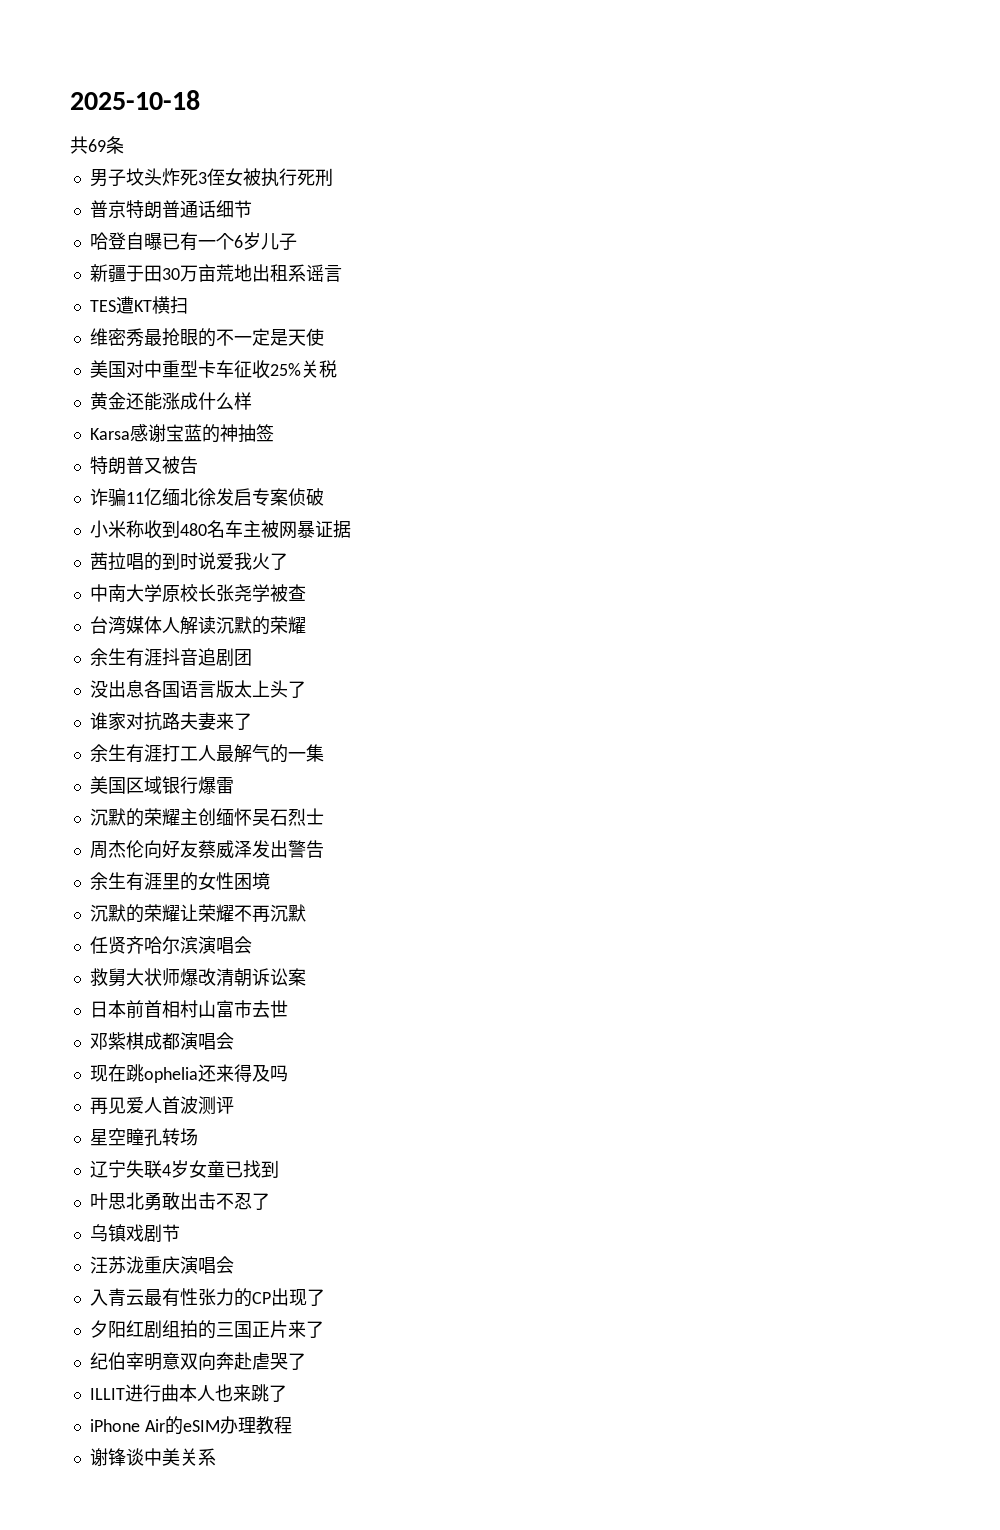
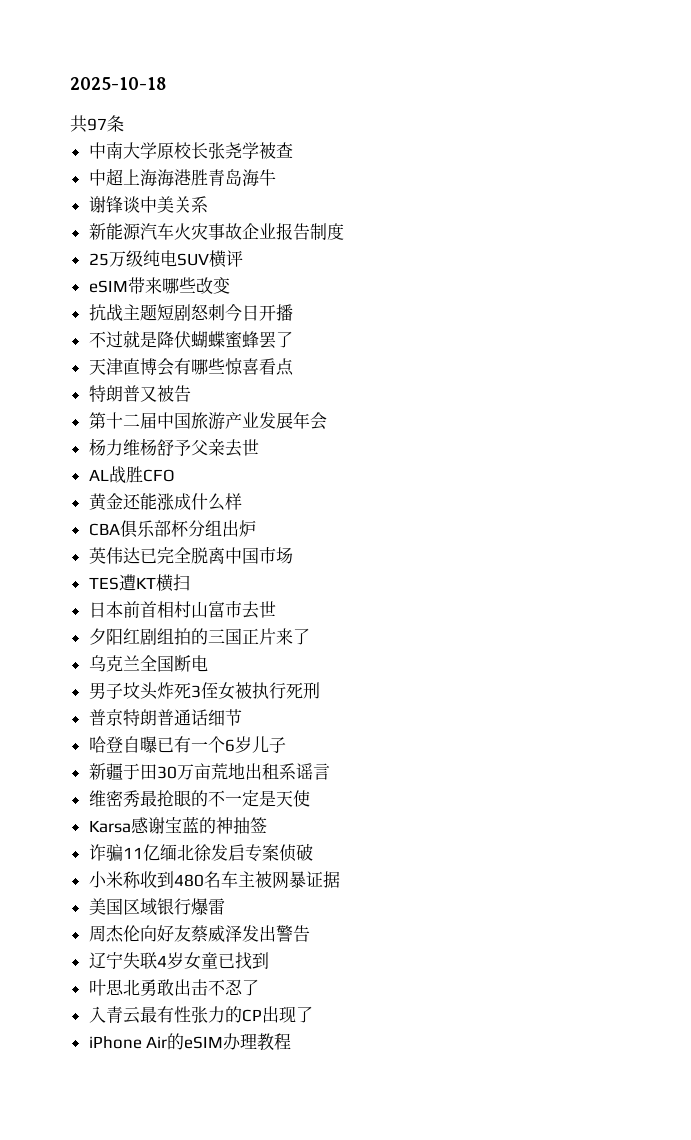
[88,139,106,152] 69 -> [87,118,107,131] 97
(124, 145) none -> [88,142,293,159] [88,168,276,187] [88,196,208,213] [88,223,344,240] [88,250,243,268] [88,277,230,294] [88,303,293,322] [88,330,293,349] [88,358,294,376] [88,385,191,403] [88,411,327,430] [88,438,259,457] [88,466,175,484] [88,493,242,511] [88,520,256,538] [88,547,293,564] [88,574,190,592] [88,601,276,619] [88,628,310,645] [88,655,208,672] // 中南大学原校长张尧学被查 // 中超上海海港胜青岛海牛 // 谢锋谈中美关系 // 新能源汽车火灾事故企业报告制度 // 25万级纯电SUV横评 // eSIM带来哪些改变 // 抗战主题短剧怒刺今日开播 // 不过就是降伏蝴蝶蜜蜂罢了 // 天津直博会有哪些惊喜看点 // 特朗普又被告 // 第十二届中国旅游产业发展年会 // 杨力维杨舒予父亲去世 // AL战胜CFO // 黄金还能涨成什么样 // CBA俱乐部杯分组出炉 // 英伟达已完全脱离中国市场 // TES遭KT横扫 // 日本前首相村山富市去世 // 夕阳红剧组拍的三国正片来了 // 乌克兰全国断电
[89,296,188,314] // TES遭KT横扫 -> (330, 771) none
[89,360,337,379] [89,392,252,411] // 美国对中重型卡车征收25%关税 // 黄金还能涨成什么样 -> (310, 798) none
[89,456,198,475] // 特朗普又被告 -> (267, 825) none
[89,552,288,571] [89,584,306,602] [89,616,306,635] [89,648,252,667] [89,680,306,698] [89,712,252,731] [89,744,324,763] [89,776,234,795] [89,808,324,827] 茜拉唱的到时说爱我火了 // 中南大学原校长张尧学被查 // 台湾媒体人解读沉默的荣耀 // 余生有涯抖音追剧团 // 没出息各国语言版太上头了 // 谁家对抗路夫妻来了 // 余生有涯打工人最解气的一集 // 美国区域银行爆雷 // 沉默的荣耀主创缅怀吴石烈士 -> [88,898,225,916] 美国区域银行爆雷
[89,872,270,891] [89,904,306,923] [89,936,252,954] [89,968,306,987] [89,1000,288,1018] [89,1032,234,1050] [89,1064,288,1083] [89,1096,234,1115] [89,1128,198,1146] // 余生有涯里的女性困境 // 沉默的荣耀让荣耀不再沉默 // 任贤齐哈尔滨演唱会 // 救舅大状师爆改清朝诉讼案 // 日本前首相村山富市去世 // 邓紫棋成都演唱会 // 现在跳ophelia还来得及吗 // 再见爱人首波测评 // 星空瞳孔转场 -> (310, 933) none
[89,1224,180,1242] [89,1256,234,1274] // 乌镇戏剧节 // 汪苏泷重庆演唱会 -> (259, 987) none
[89,1320,324,1339] [89,1352,306,1371] [89,1384,287,1402] // 夕阳红剧组拍的三国正片来了 // 纪伯宰明意双向奔赴虐哭了 // ILLIT进行曲本人也来跳了 -> (313, 1014) none
[89,1448,216,1466] // 谢锋谈中美关系 -> (292, 1041) none

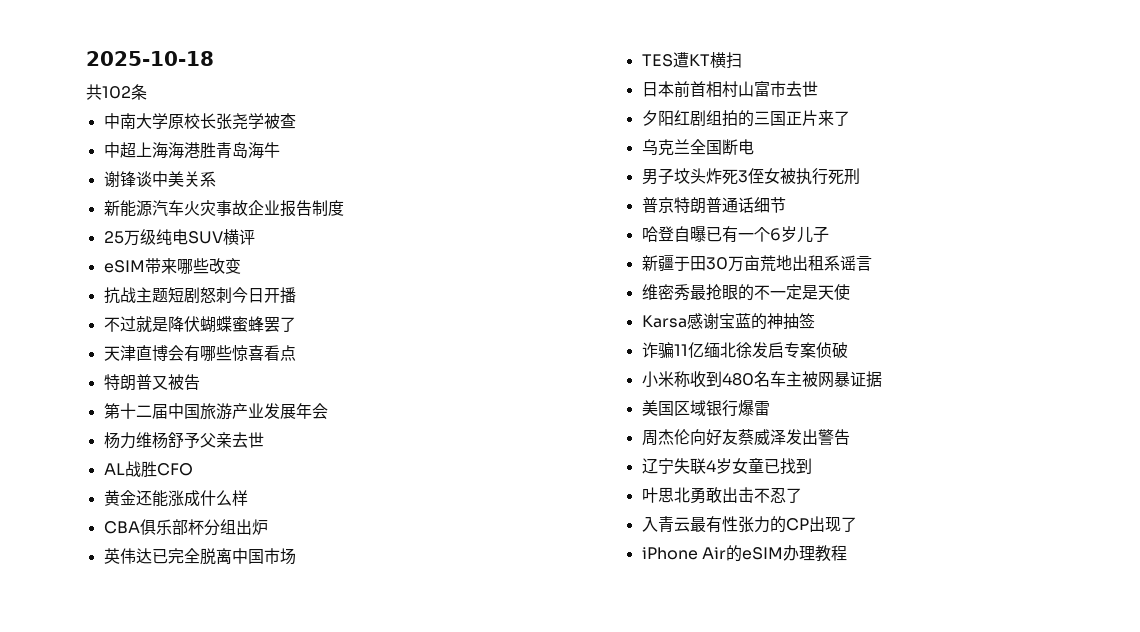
[87,118,107,131] 97 -> [102,86,131,99] 102

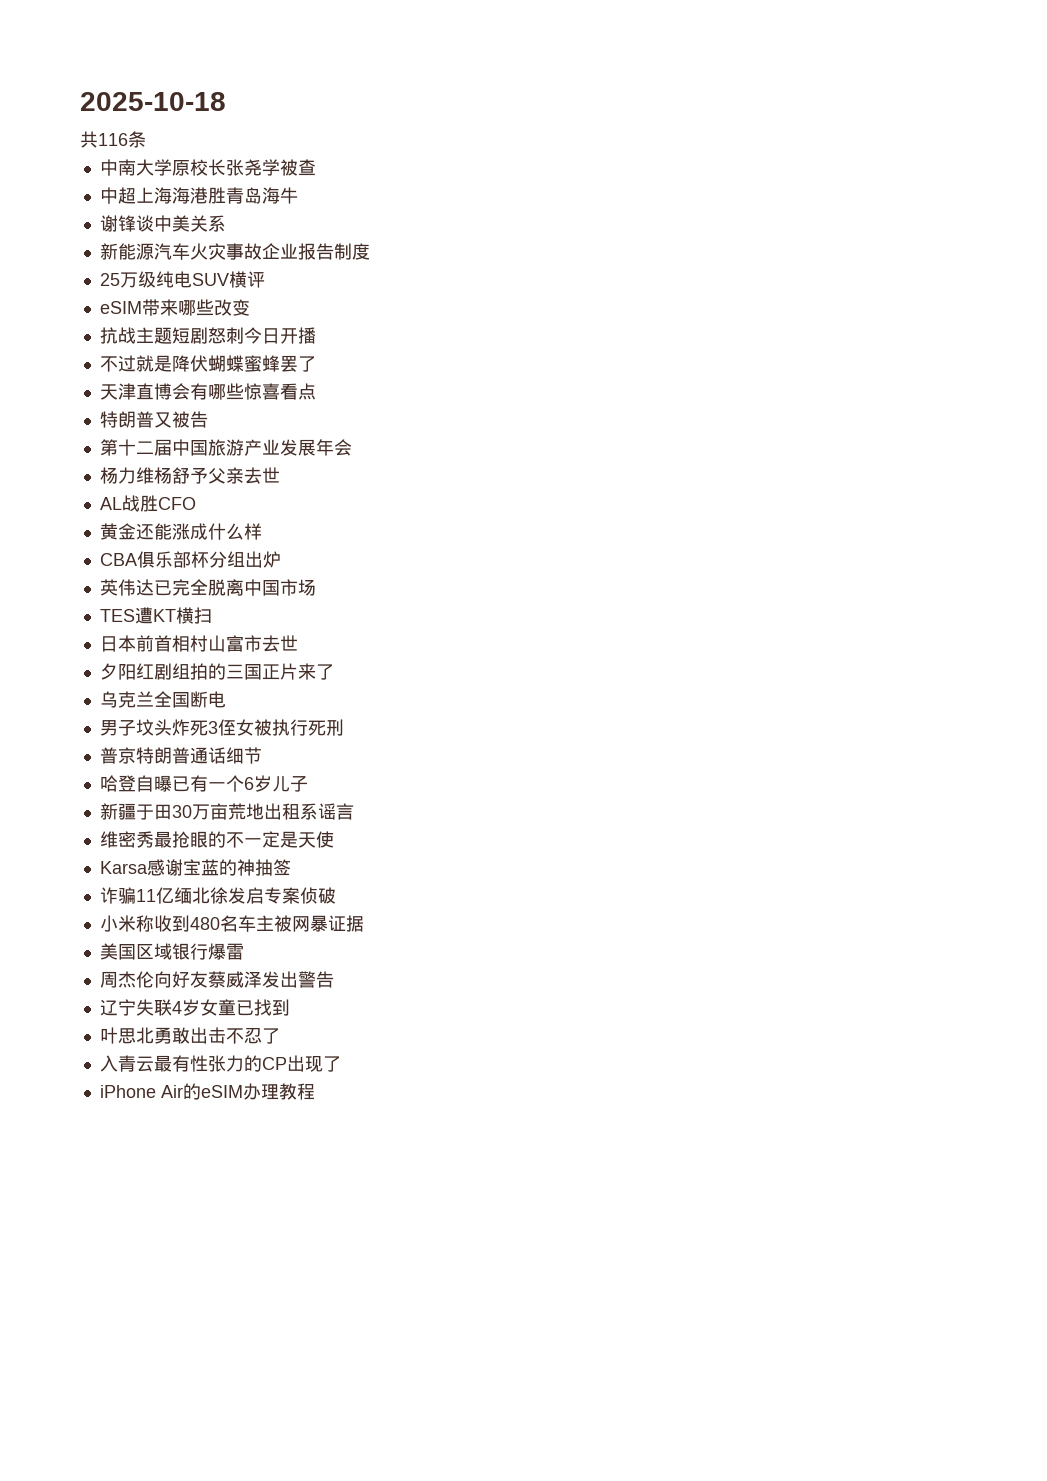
[102,86,131,99] 102 -> [98,133,128,146] 116

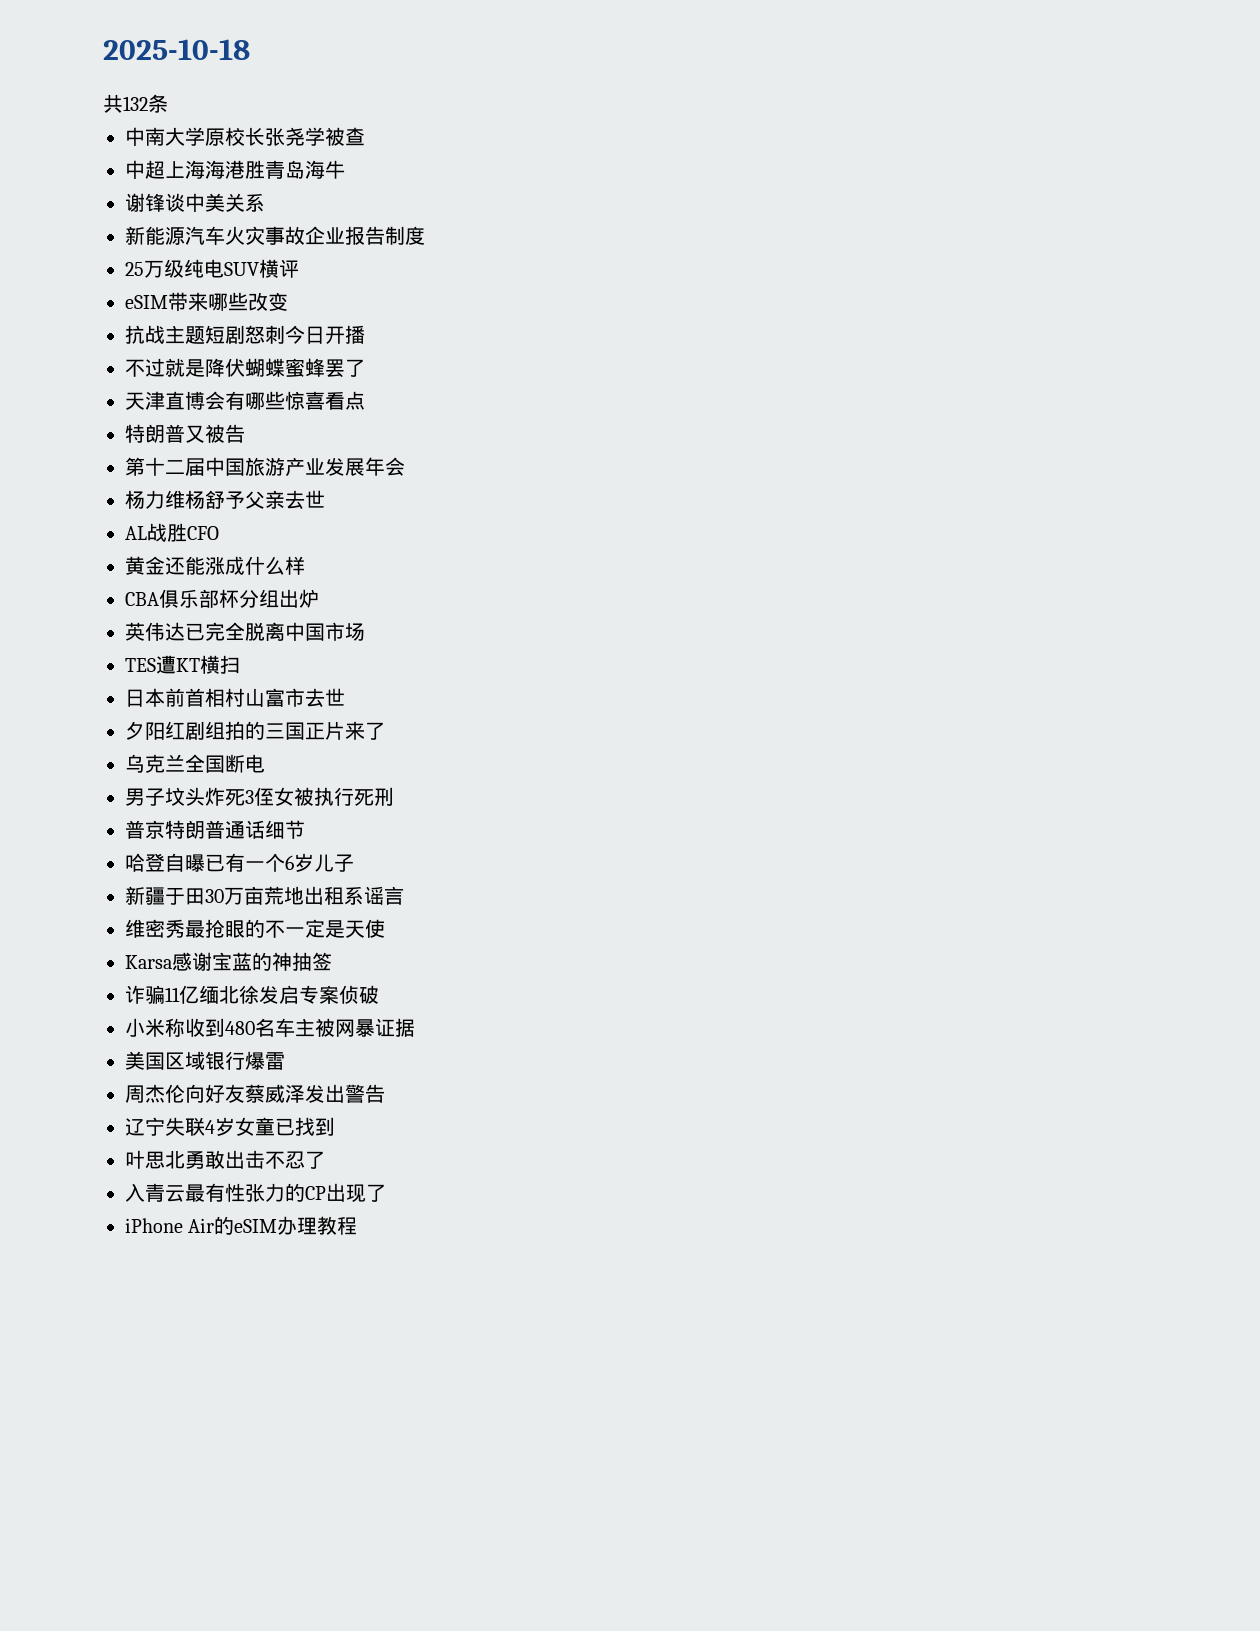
[98,133,128,146] 116 -> [123,96,148,111] 132

